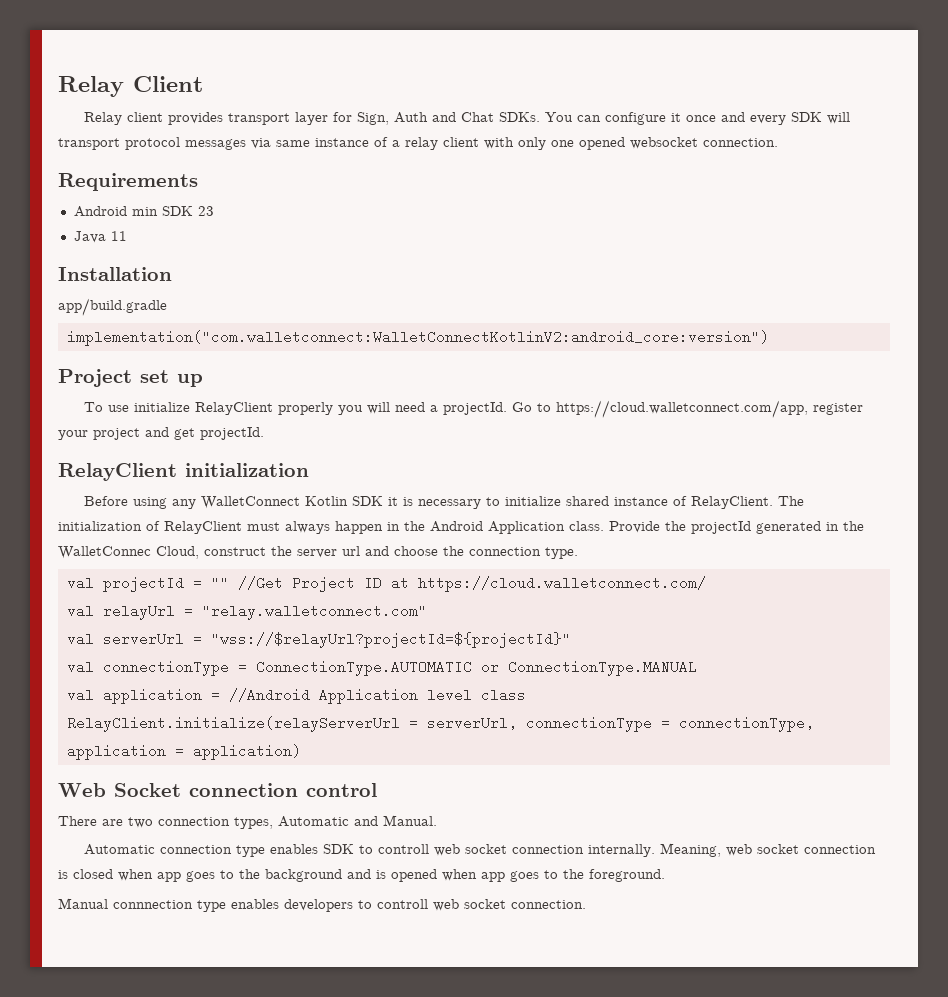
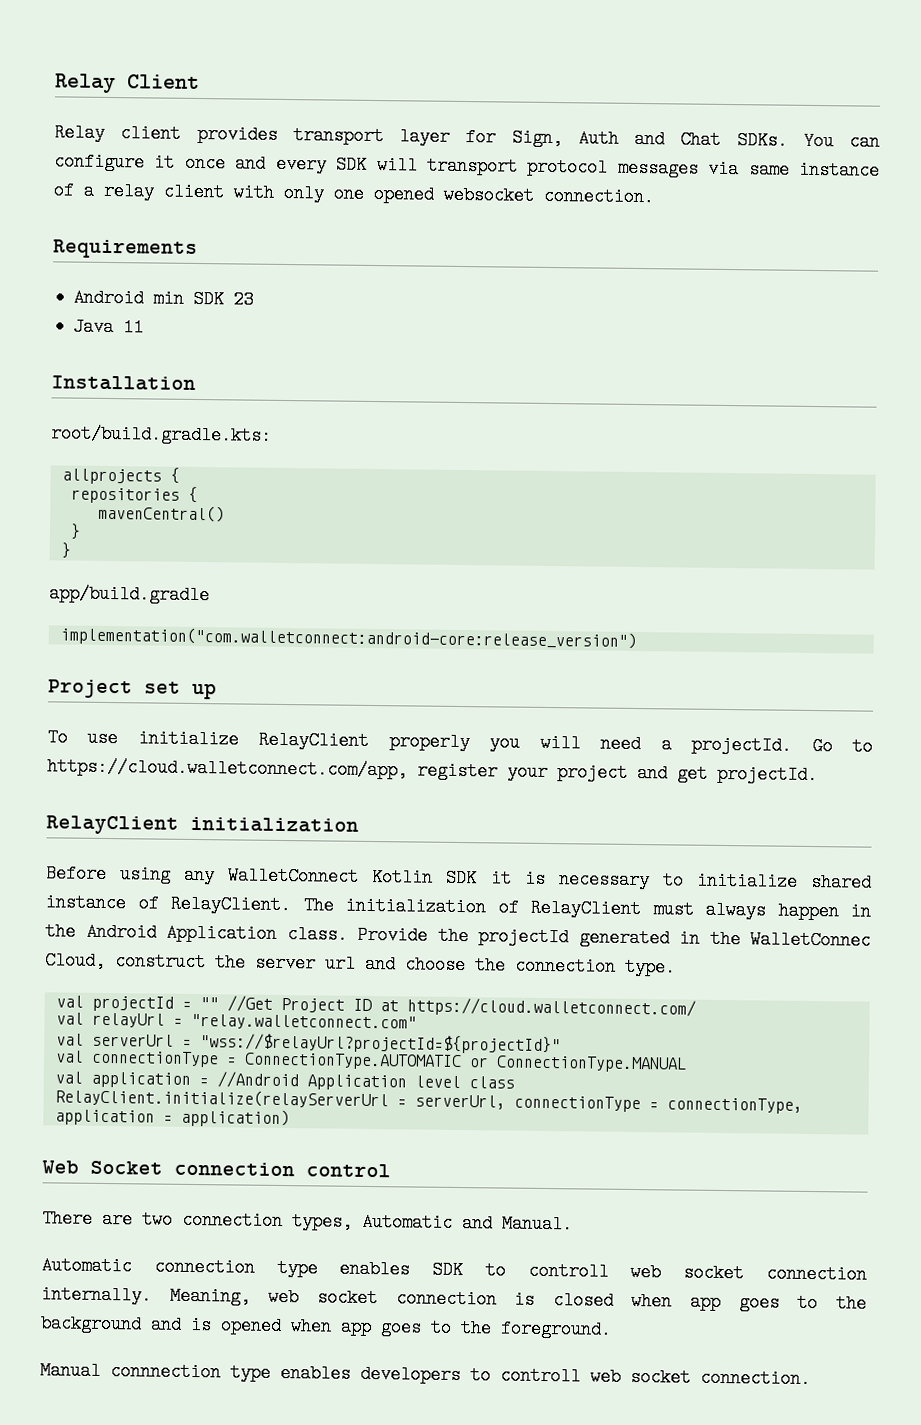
(172, 274) none -> [51,424,272,445] [61,467,180,485] [70,486,198,504] [97,504,225,523] [69,523,81,540] [60,542,71,559] // root/build.gradle.kts: // allprojects { // repositories { // mavenCentral() // } // }
[66,330,769,346] implementation("com.walletconnect:WalletConnectKotlinV2:android_core:version") -> [59,626,637,650] implementation("com.walletconnect:android-core:release_version")

